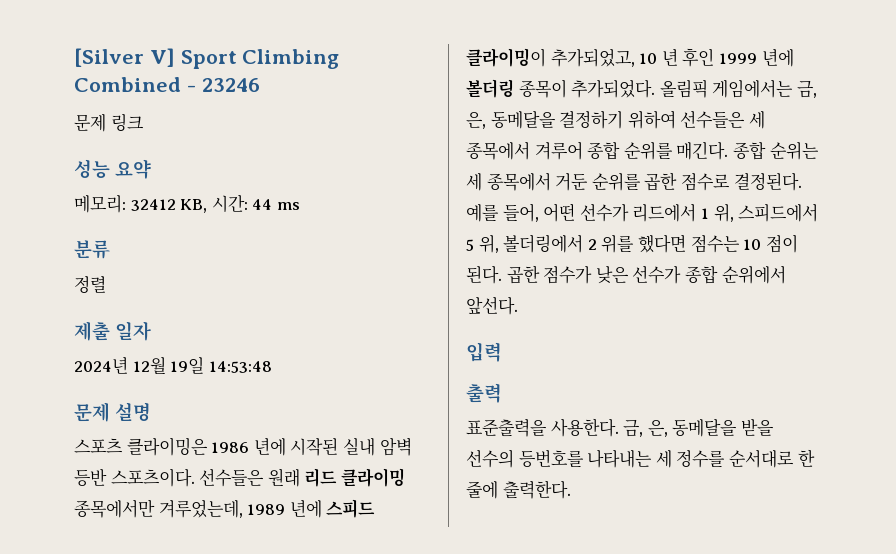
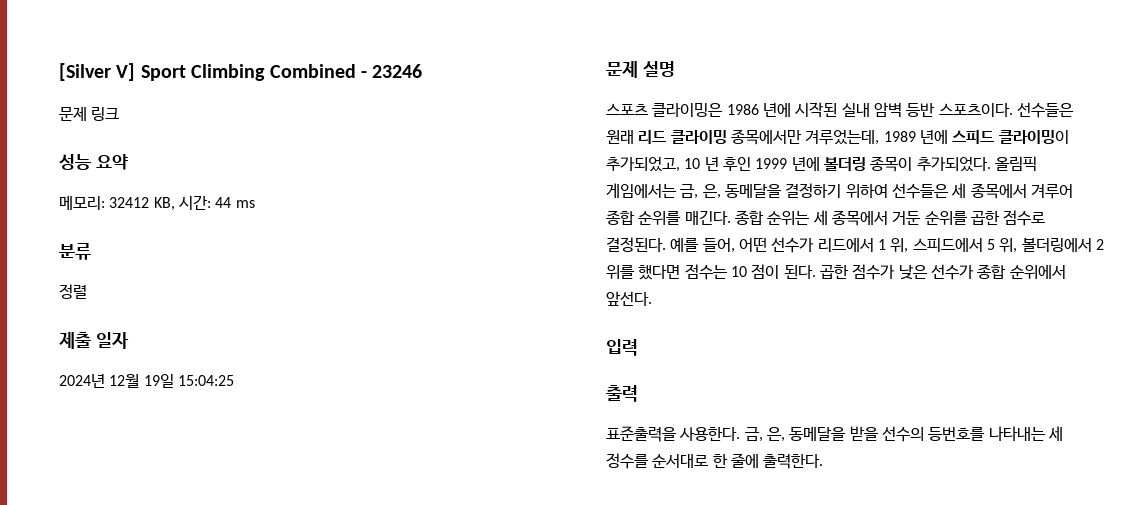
[208,361,272,373] 14:53:48 -> [177,375,234,386] 15:04:25

